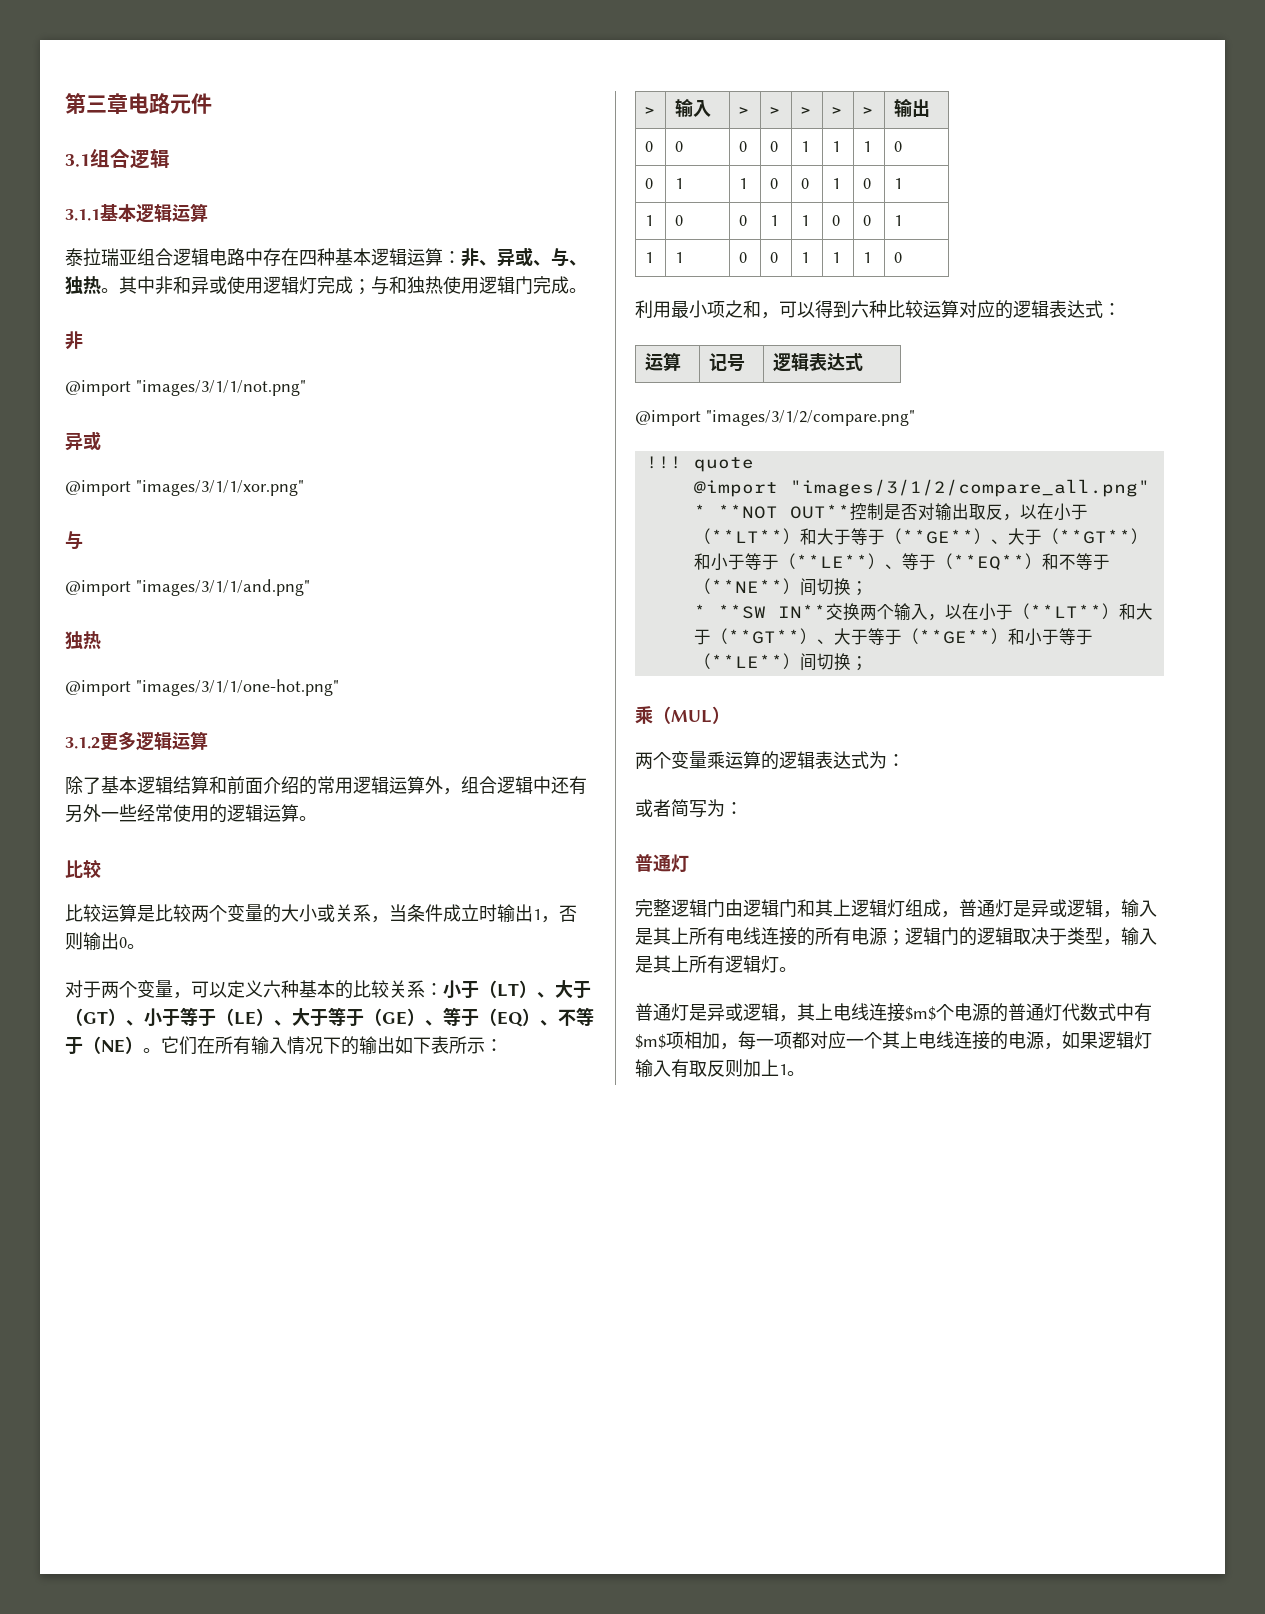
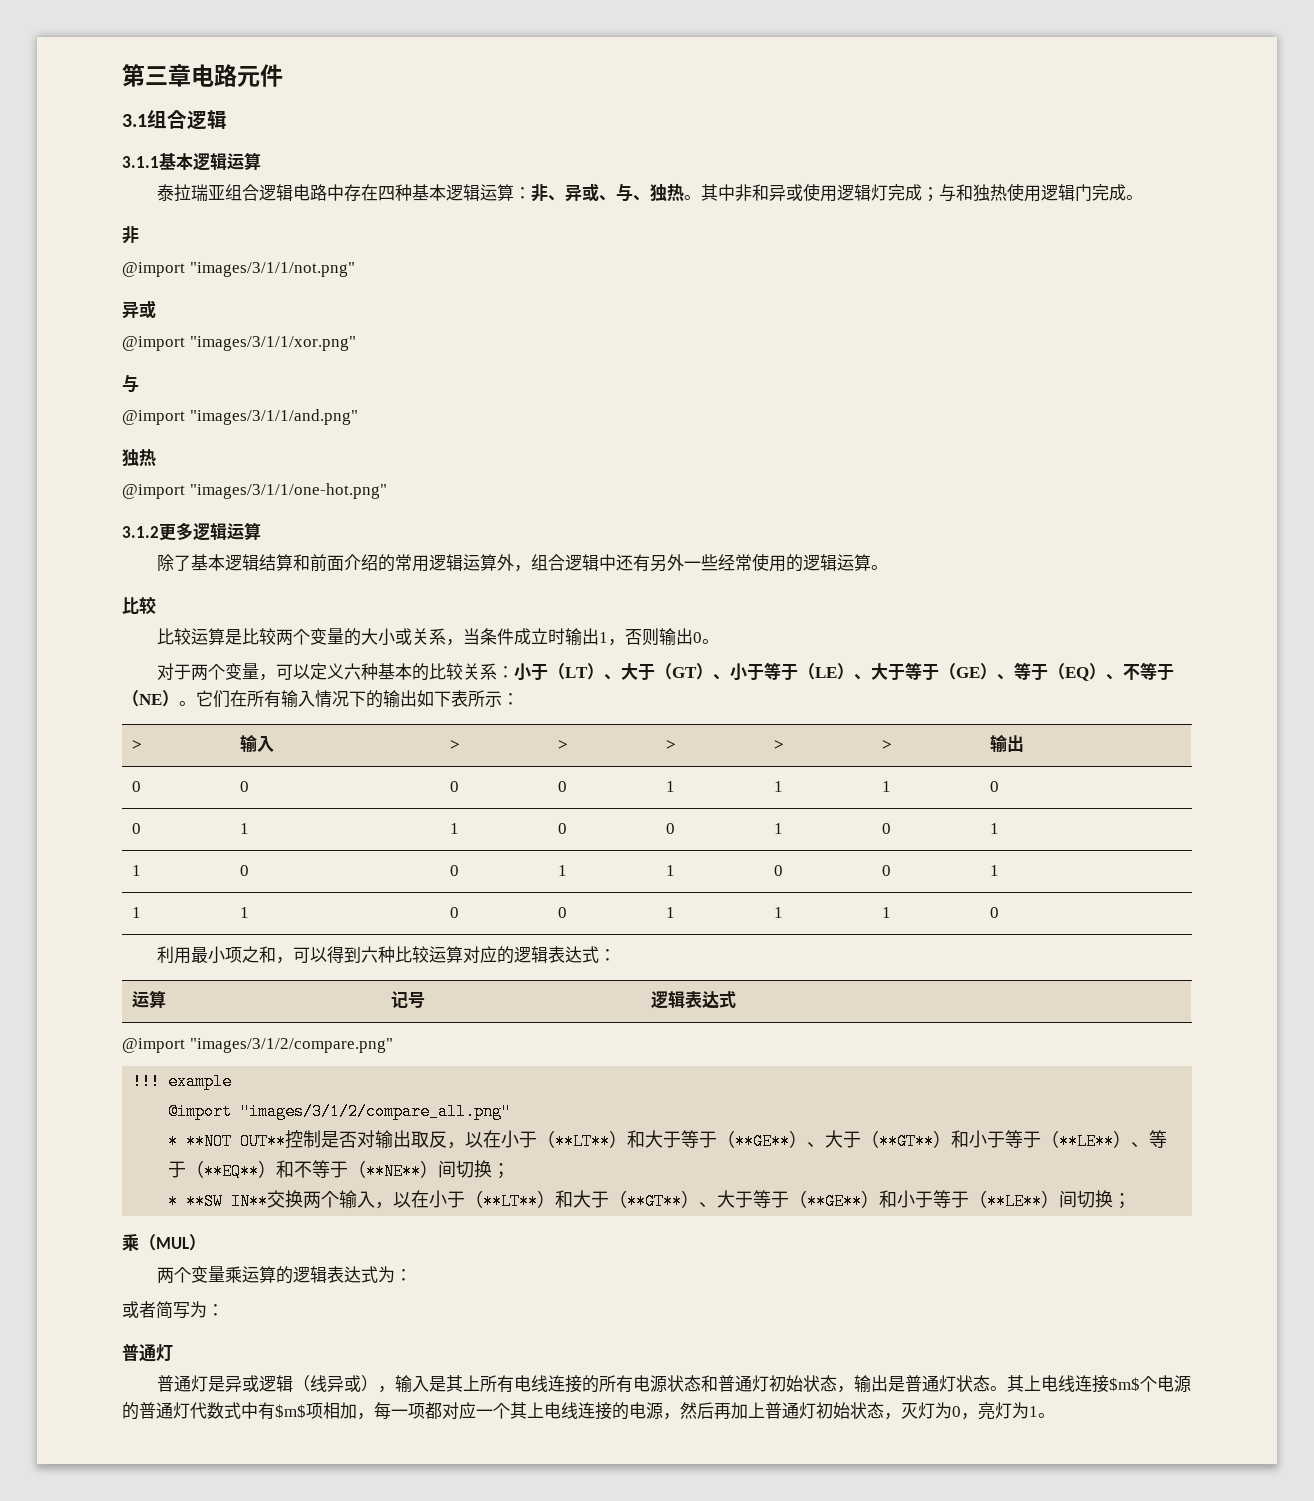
[693,457,754,472] quote -> [168,1073,233,1090] example
[635,899,1103,918] 完整逻辑门由逻辑门和其上逻辑灯组成，普通灯是异或逻辑 -> [156,1375,378,1392] 普通灯是异或逻辑（线异或）
[887,927,1157,946] [635,955,797,974] [635,1003,797,1022] ；逻辑门的逻辑取决于类型，输入是其上所有逻辑灯。 // 普通灯是异或逻辑， -> [666,1375,1007,1393] 状态和普通灯初始状态，输出是普通灯状态。
[1062,1031,1152,1049] [635,1059,779,1078] 如果逻辑灯输入有取反则加上 -> [680,1402,1029,1420] 然后再加上普通灯初始状态，灭灯为0，亮灯为

